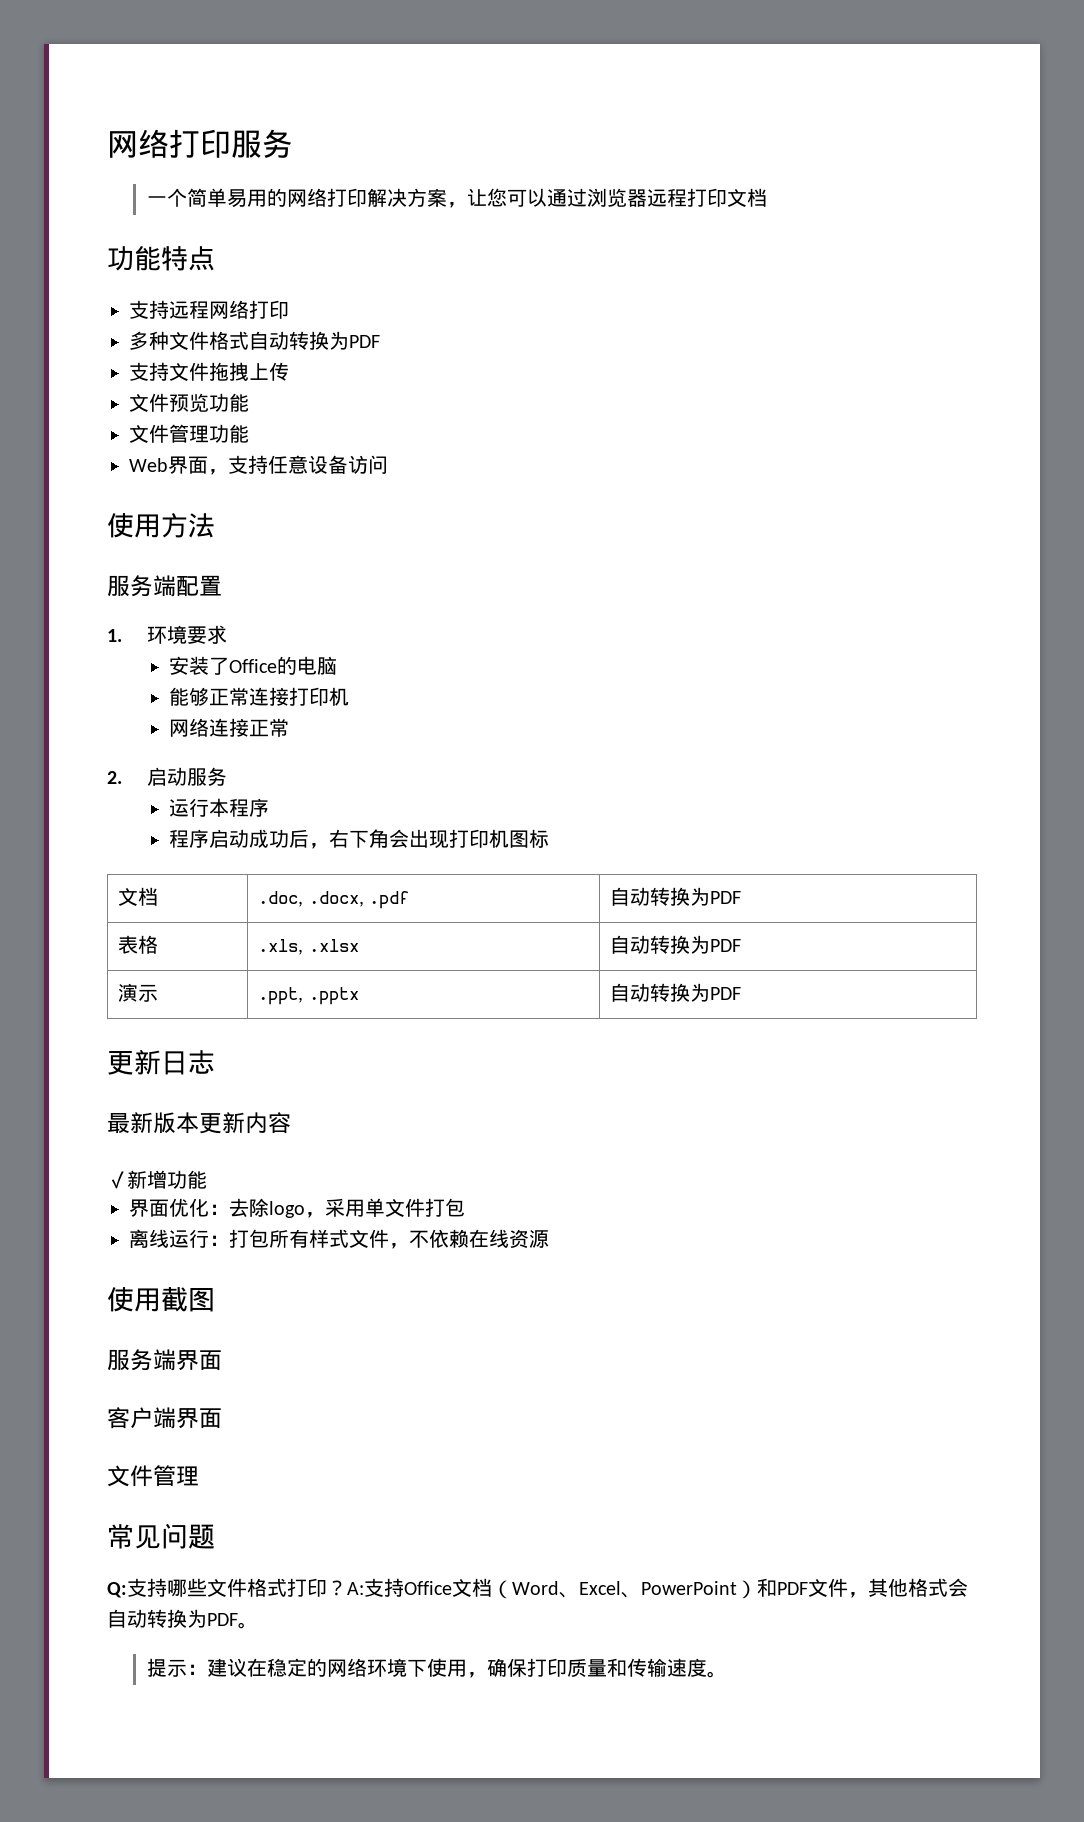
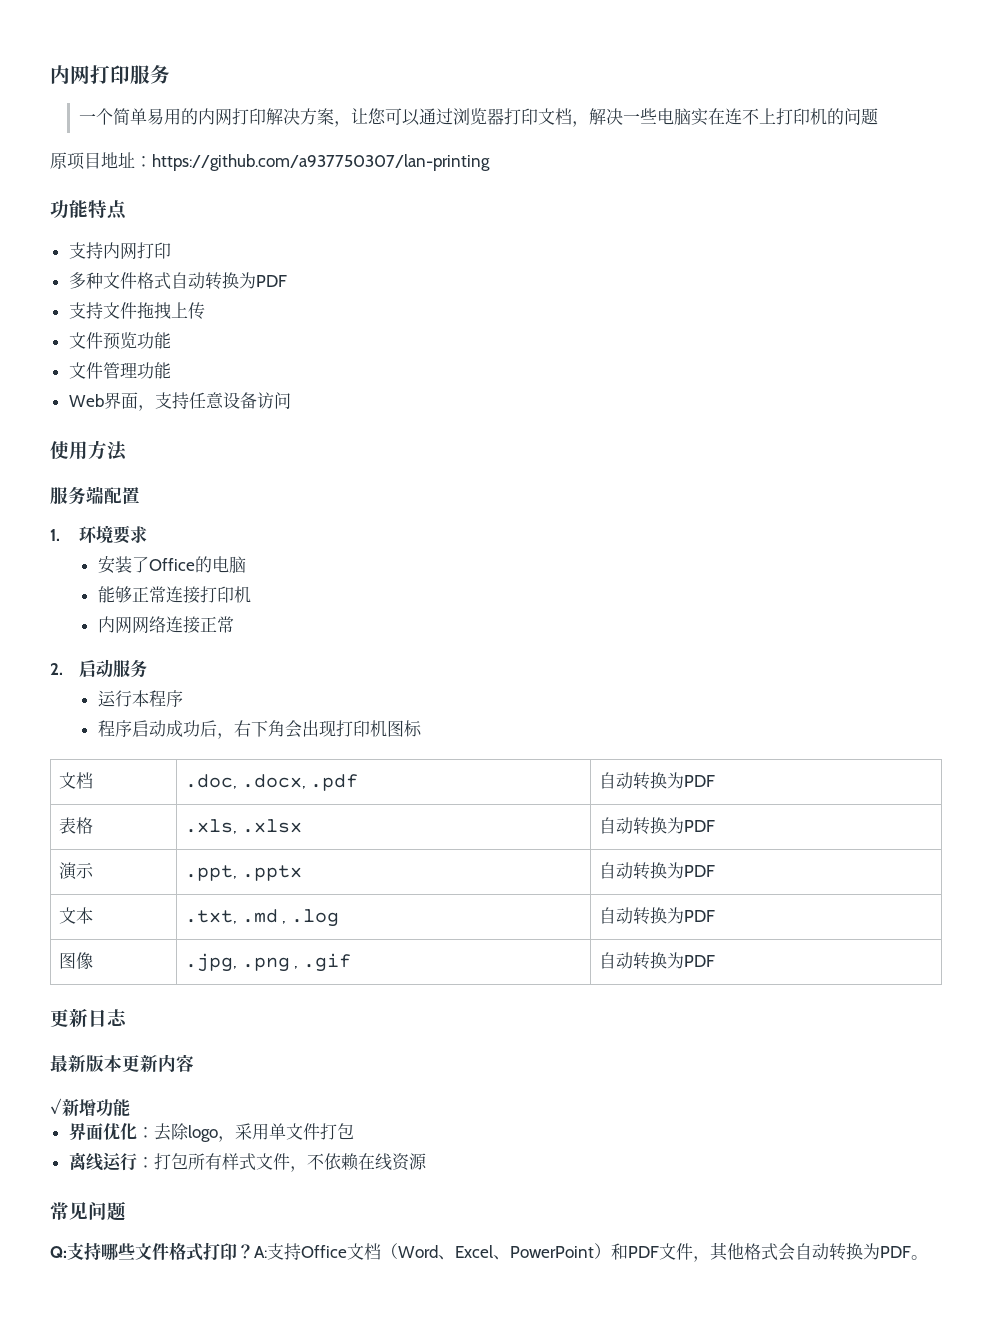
[107,129,169,158] 网络 -> [50,65,90,84] 内网
[286,188,327,207] 网络 -> [197,108,232,126] 内网
[646,188,687,207] 远程 -> (504, 116) none
(767, 197) none -> [571,108,878,127] [50,152,490,171] ，解决一些电脑实在连不上打印机的问题 // 原项目地址：https://github.com/a937750307/lan-printing
[169,300,249,319] 远程网络 -> [102,242,137,260] 内网
(349, 696) none -> [97,616,132,634] 内网
(742, 993) none -> [59,907,94,924] [185,909,339,927] [599,907,716,925] [59,952,94,970] [185,953,351,972] [599,952,716,970] // 文本 | .txt, .md , .log | 自动转换为PDF // 图像 | .jpg, .png , .gif | 自动转换为PDF
[107,1287,215,1312] [107,1349,222,1371] [107,1407,222,1429] [107,1465,199,1487] // 使用截图 // 服务端界面 // 客户端界面 // 文件管理 -> (427, 1161) none
[146,1658,727,1678] // 提示：建议在稳定的网络环境下使用，确保打印质量和传输速度。 -> (928, 1257) none

